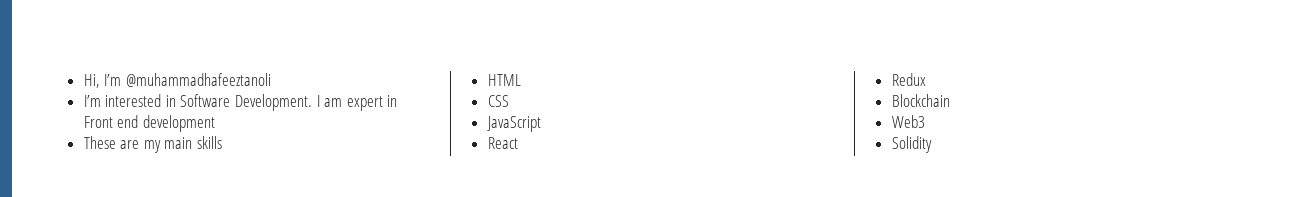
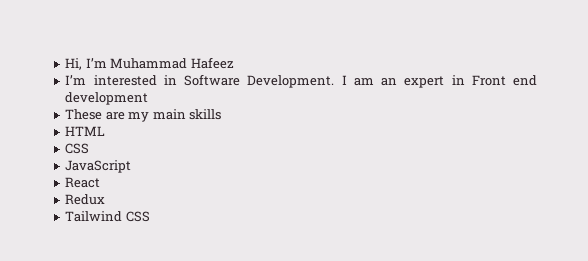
[125,73,271,87] @muhammadhafeeztanoli -> [110,57,234,69] Muhammad Hafeez
(343, 102) none -> [381,78,398,86] an
[891,94,950,107] [891,115,925,128] [891,136,932,153] Blockchain // Web3 // Solidity -> [65,211,150,222] Tailwind CSS

